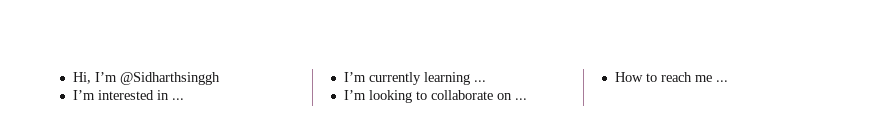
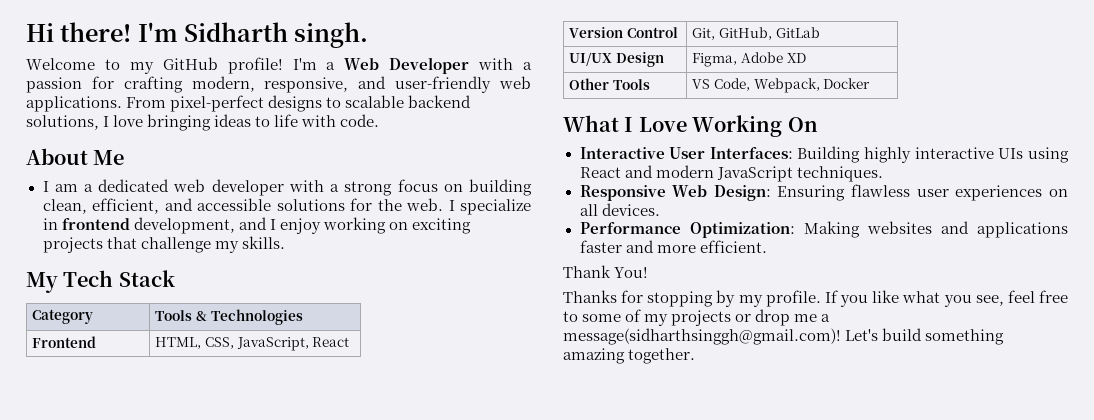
[72,72,220,85] [72,90,184,100] [343,72,486,85] [343,90,527,103] [614,72,728,82] Hi, I’m @Sidharthsinggh // I’m interested in ... // I’m currently learning ... // I’m looking to collaborate on ... // How to reach me ... -> [26,22,369,48] [26,57,532,74] [26,76,532,93] [26,95,472,112] [26,114,380,131] [26,148,125,165] [42,179,533,196] [42,198,531,215] [42,217,471,234] [42,236,285,253] [26,270,175,293] [32,309,94,324] [155,309,303,325] [32,336,97,348] [155,337,350,351] [569,27,679,38] [692,27,820,40] [569,52,665,67] [692,52,806,67] [569,78,651,90] [692,78,871,93] [563,115,818,137] [579,146,1069,163] [579,165,883,182] [579,184,1068,201] [579,203,660,216] [579,221,1068,238] [579,240,767,253] [563,265,649,278] [563,290,1068,307] [563,309,831,326] [563,328,1005,345] [563,348,696,364] Hi there! I'm Sidharth singh. // Welcome to my GitHub profile! I'm a Web Developer with a passion for crafting modern, responsive, and user-friendly web applications. From pixel-perfect designs to scalable backend solutions, I love bringing ideas to life with code. // About Me // I am a dedicated web developer with a strong focus on building clean, efficient, and accessible solutions for the web. I specialize in frontend development, and I enjoy working on exciting projects that challenge my skills. // My Tech Stack // Category | Tools & Technologies // Frontend | HTML, CSS, JavaScript, React // Version Control | Git, GitHub, GitLab // UI/UX Design | Figma, Adobe XD // Other Tools | VS Code, Webpack, Docker // What I Love Working On // Interactive User Interfaces: Building highly interactive UIs using React and modern JavaScript techniques. // Responsive Web Design: Ensuring flawless user experiences on all devices. // Performance Optimization: Making websites and applications faster and more efficient. // Thank You! // Thanks for stopping by my profile. If you like what you see, feel free to some of my projects or drop me a message(sidharthsinggh@gmail.com)! Let's build something amazing together.

